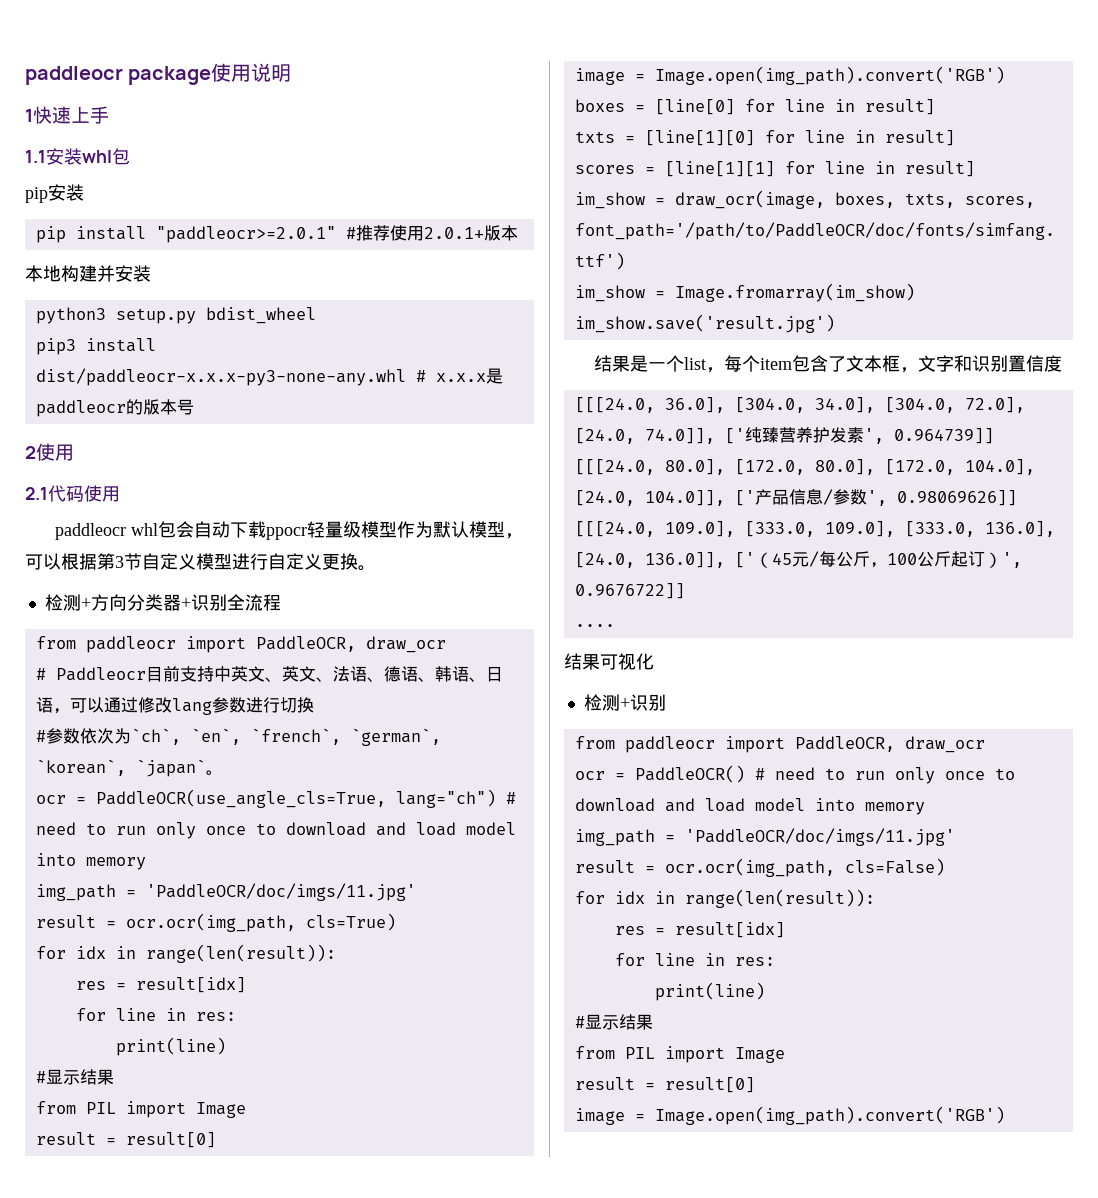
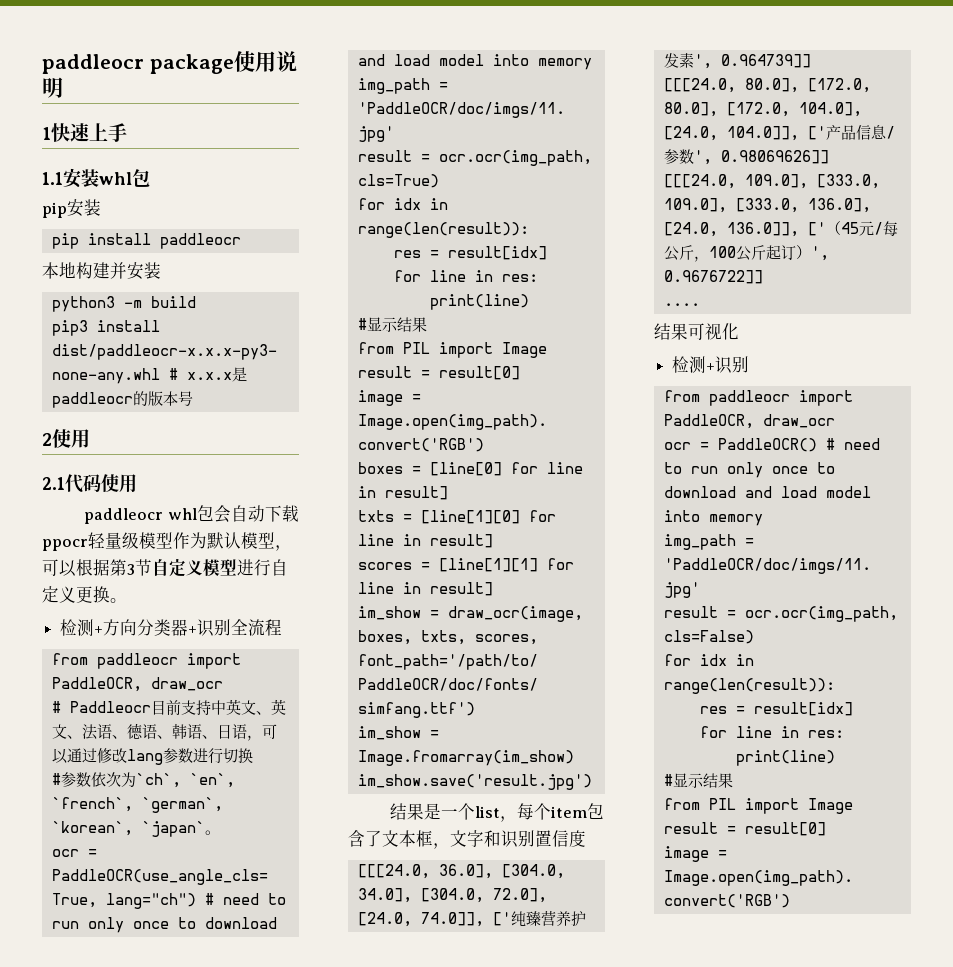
[155,225,518,243] "paddleocr>=2.0.1" #推荐使用2.0.1+版本 -> [159,233,241,249] paddleocr
[115,307,316,324] setup.py bdist_wheel -> [123,296,196,308] -m build

